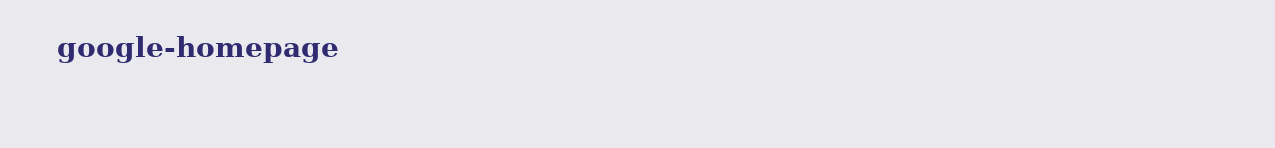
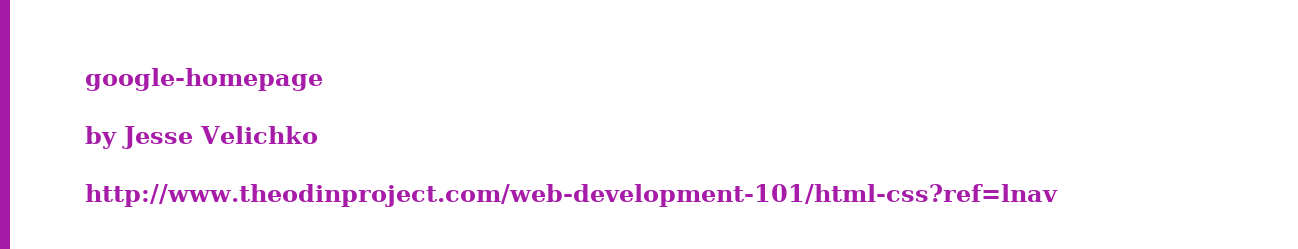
(339, 49) none -> [85,126,318,149] [85,184,1058,207] // by Jesse Velichko // http://www.theodinproject.com/web-development-101/html-css?ref=lnav

